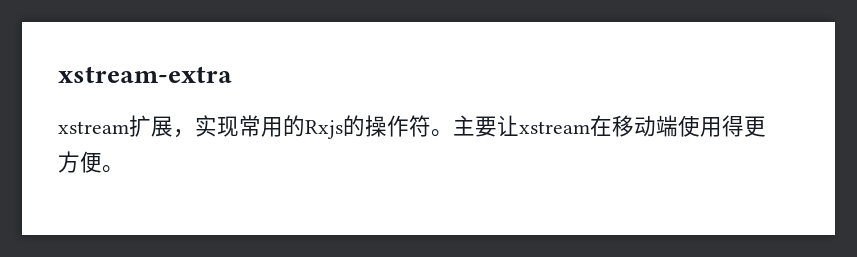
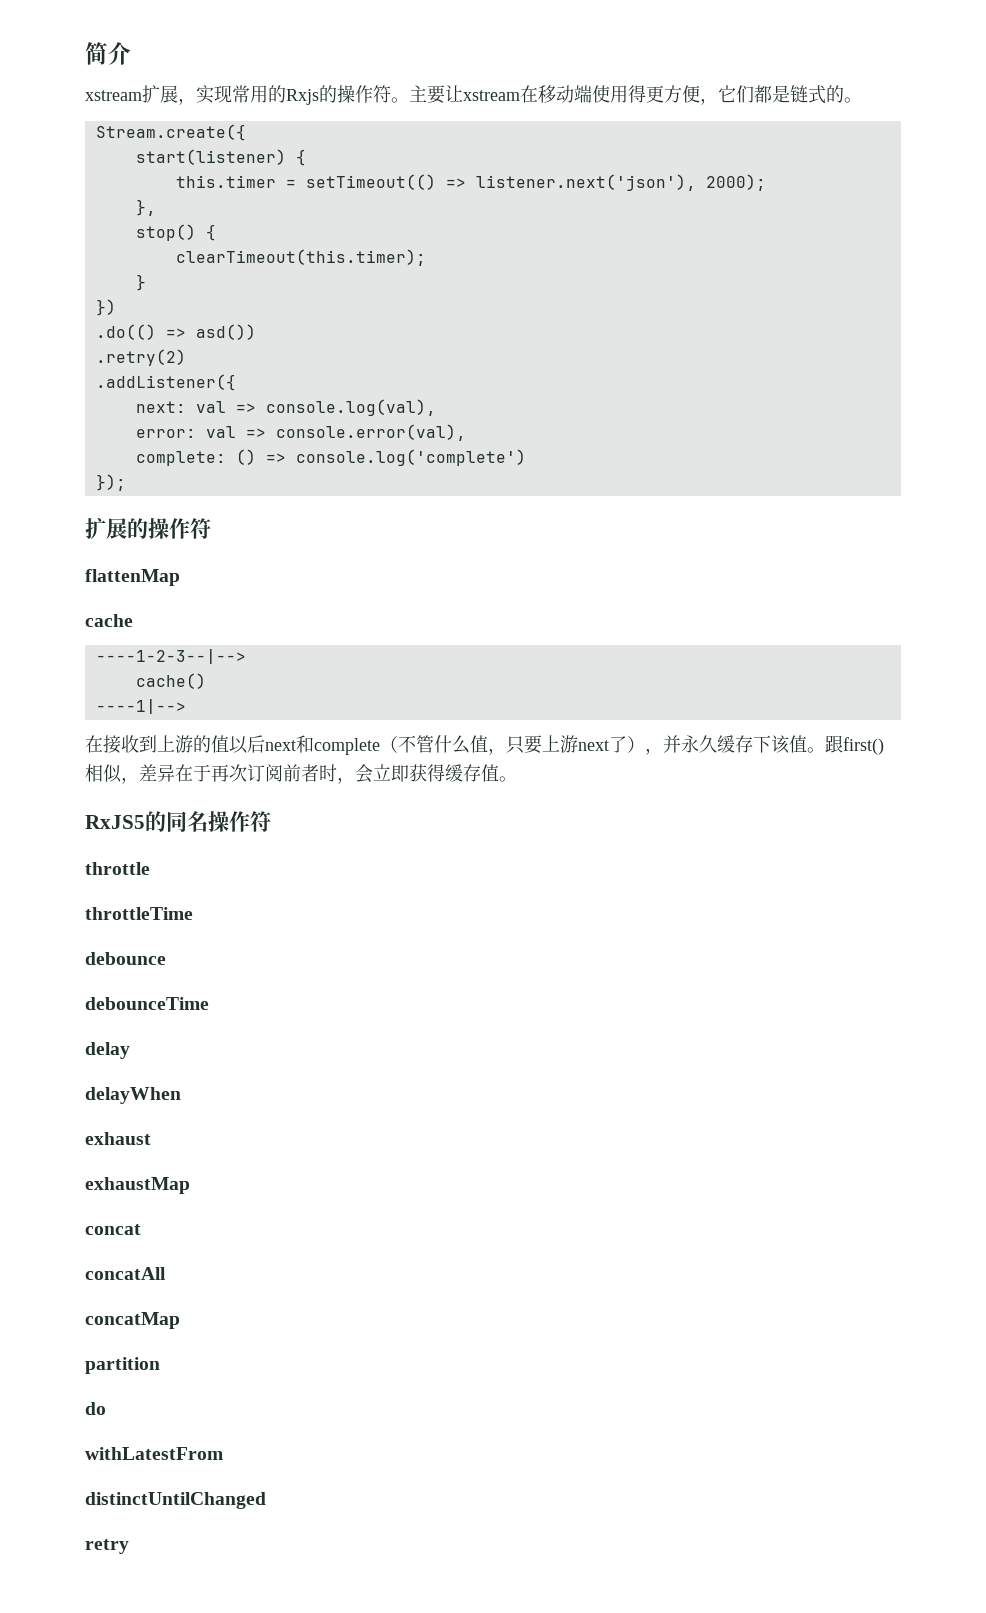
[58,66,232,83] xstream-extra -> [85,42,131,65] 简介
[102,165,124,173] 。 -> [700,85,862,105] [95,124,246,141] [135,149,306,166] [175,174,766,191] [135,199,156,216] [135,224,216,241] [175,249,426,266] [135,274,146,291] [95,299,116,316] [95,324,256,340] [95,349,186,366] [95,374,236,391] [135,399,436,416] [135,424,466,441] [135,449,526,466] [95,474,126,491] [85,518,211,539] [85,569,180,586] [85,614,133,627] [95,649,246,664] [135,673,206,689] [95,699,186,714] [85,735,884,755] [85,764,517,784] [85,811,271,832] [85,862,150,875] [85,907,193,920] [85,952,166,965] [85,997,209,1010] [85,1042,130,1059] [85,1087,181,1104] [85,1132,151,1145] [85,1177,190,1194] [85,1224,141,1235] [85,1267,166,1280] [85,1312,180,1329] [85,1357,160,1374] [85,1402,106,1415] [85,1447,223,1460] [85,1492,266,1509] [85,1539,129,1554] ，它们都是链式的。 // Stream.create({ // start(listener) { // this.timer = setTimeout(() => listener.next('json'), 2000); // }, // stop() { // clearTimeout(this.timer); // } // }) // .do(() => asd()) // .retry(2) // .addListener({ // next: val => console.log(val), // error: val => console.error(val), // complete: () => console.log('complete') // }); // 扩展的操作符 // flattenMap // cache // ----1-2-3--|--> // cache() // ----1|--> // 在接收到上游的值以后next和complete（不管什么值，只要上游next了），并永久缓存下该值。跟first()相似，差异在于再次订阅前者时，会立即获得缓存值。 // RxJS5的同名操作符 // throttle // throttleTime // debounce // debounceTime // delay // delayWhen // exhaust // exhaustMap // concat // concatAll // concatMap // partition // do // withLatestFrom // distinctUntilChanged // retry

